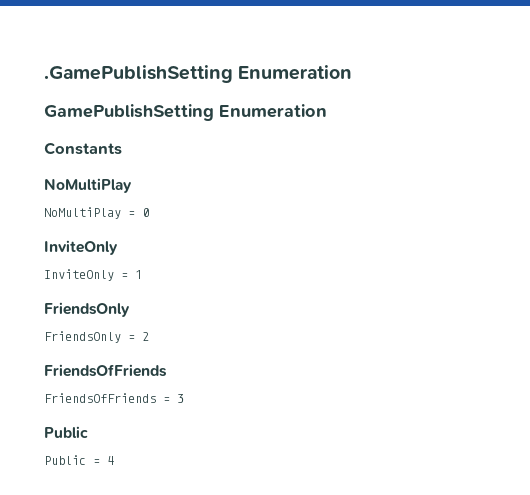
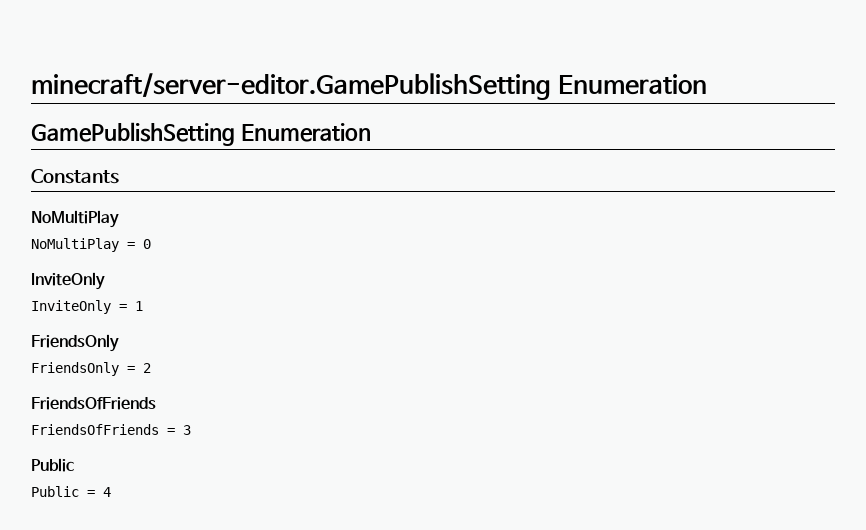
[44,65,233,83] .GamePublishSetting -> [31,73,551,100] minecraft/server-editor.GamePublishSetting

